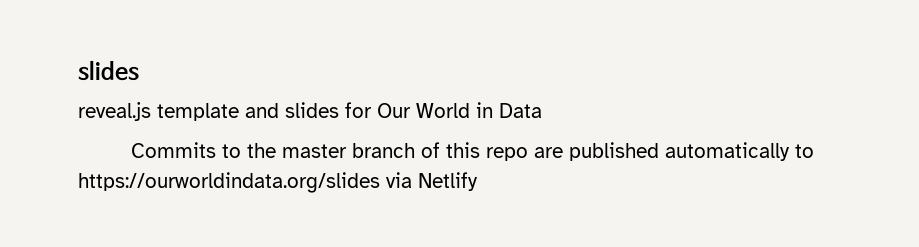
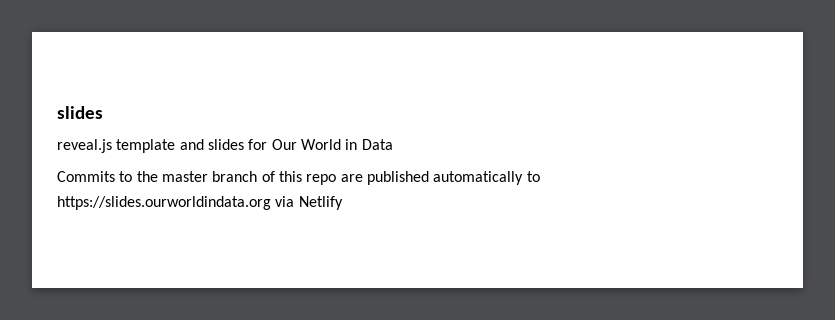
[78,172,380,193] https://ourworldindata.org/slides -> [57,196,271,210] https://slides.ourworldindata.org

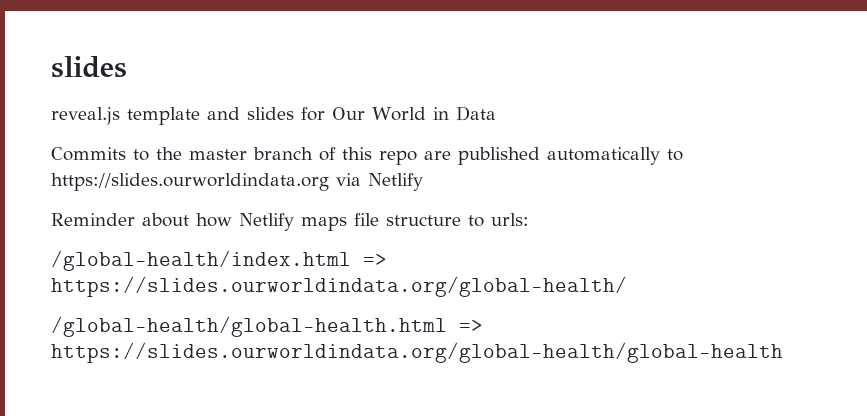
(343, 203) none -> [51,213,529,231] [51,250,387,271] [51,276,627,297] [51,316,483,337] [51,342,783,363] // Reminder about how Netlify maps file structure to urls: // /global-health/index.html => https://slides.ourworldindata.org/global-health/ // /global-health/global-health.html => https://slides.ourworldindata.org/global-health/global-health

